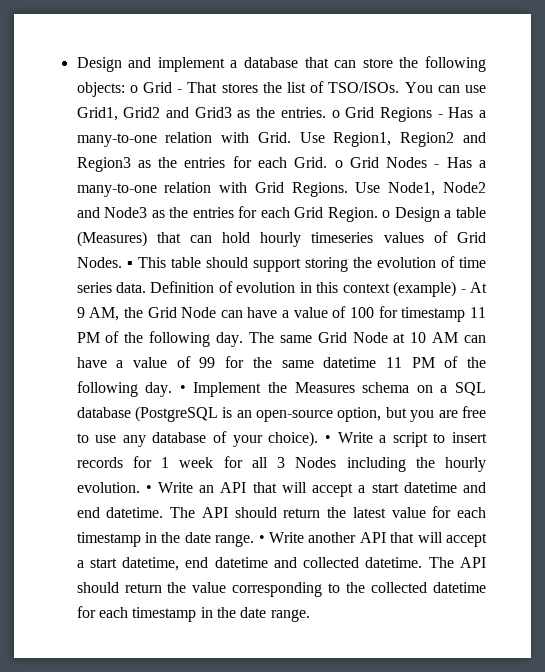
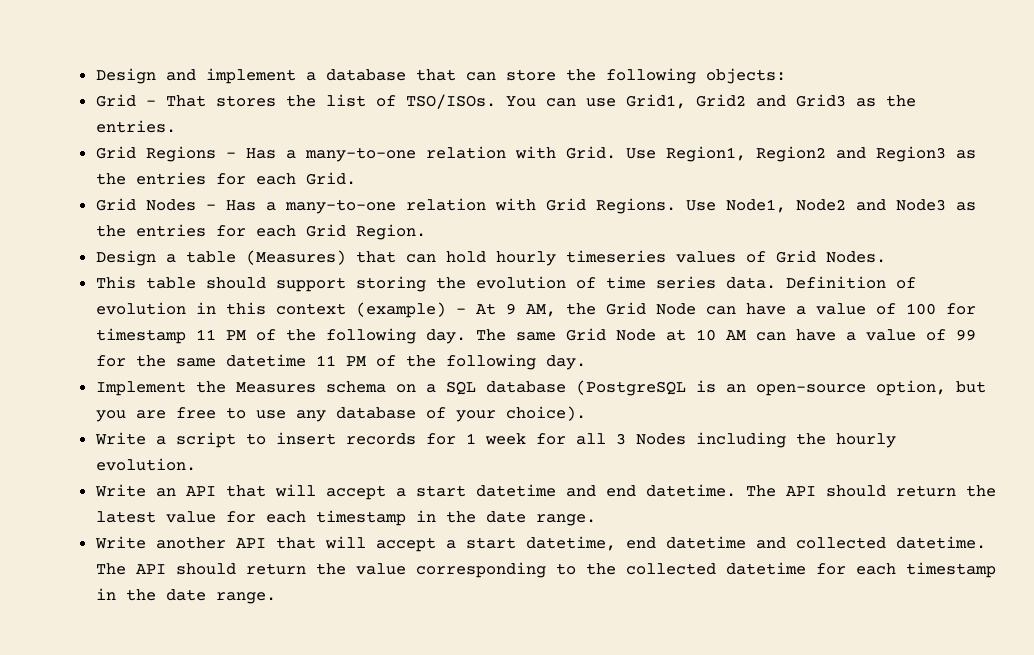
[129,85,138,93] o -> (786, 76) //
[331,110,340,118] o -> (176, 126) //
[334,160,343,168] o -> (356, 178) //
[382,210,391,218] o -> (426, 232) //
[126,261,133,268] ▪ -> (886, 257) //
[179,385,186,393] • -> (586, 362) //
[324,435,331,443] • -> (586, 413) //
[145,485,152,493] • -> (196, 464) //
[258,535,265,543] • -> (596, 520) //

